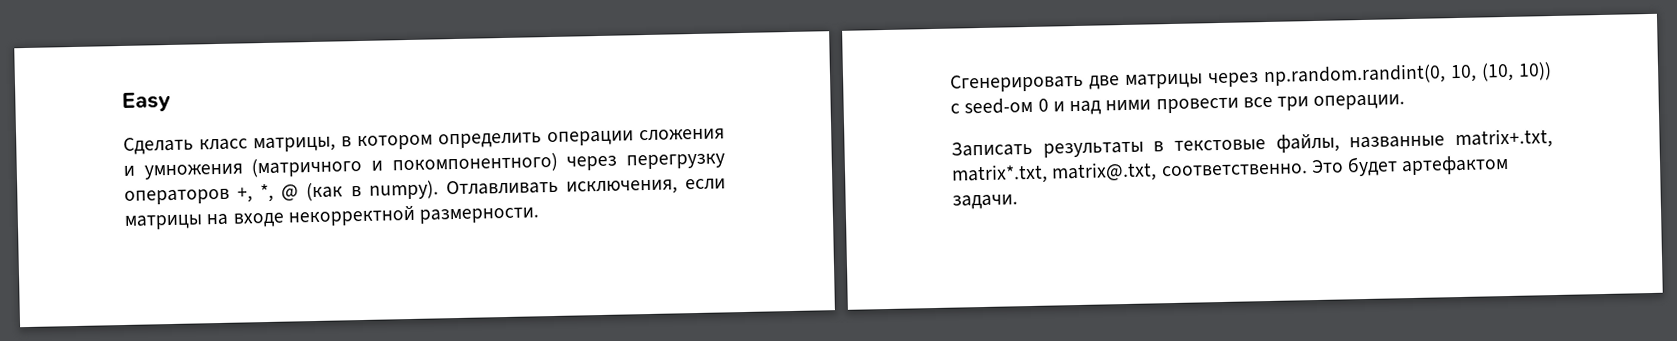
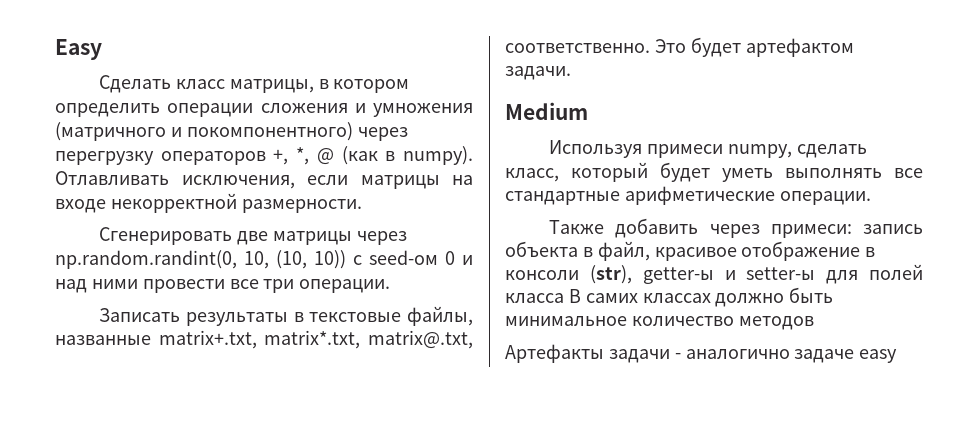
(1018, 202) none -> [505,102,588,120] [548,140,867,158] [505,162,923,182] [505,186,871,205] [548,218,923,238] [505,241,876,261] [505,264,923,284] [505,287,834,307] [505,316,814,330] [505,344,898,363] // Medium // Используя примеси numpy, сделать класс, который будет уметь выполнять все стандартные арифметические операции. // Также добавить через примеси: запись объекта в файл, красивое отображение в консоли (str), getter-ы и setter-ы для полей класса В самих классах должно быть минимальное количество методов // Артефакты задачи - аналогично задаче easy

